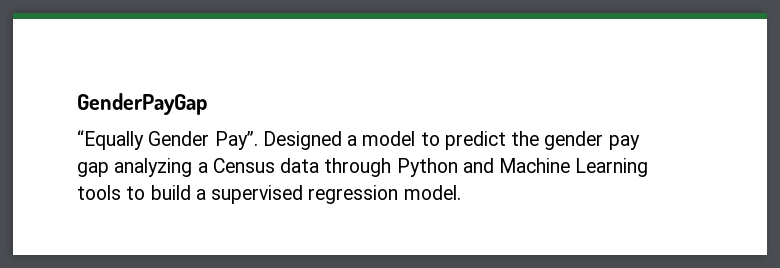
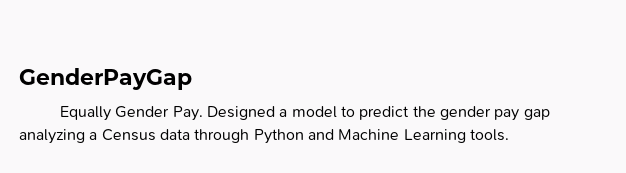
[77,130,258,150] “Equally Gender Pay”. -> [60,106,203,121] Equally Gender Pay.
[77,185,461,204] tools to build a supervised regression model. -> [469,129,509,141] tools.

